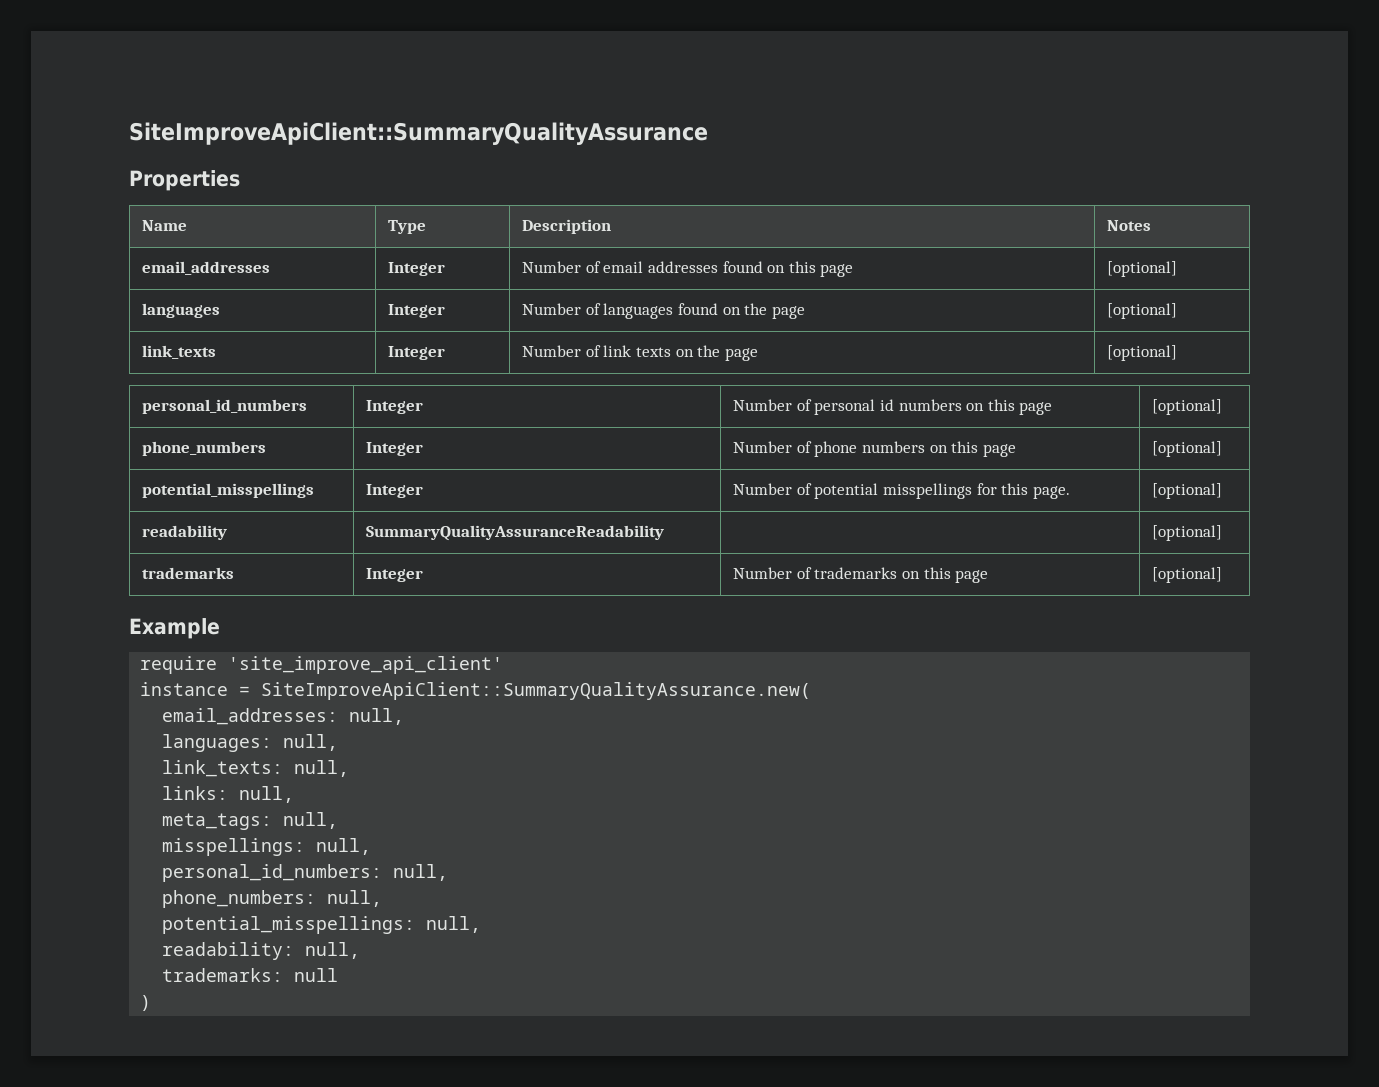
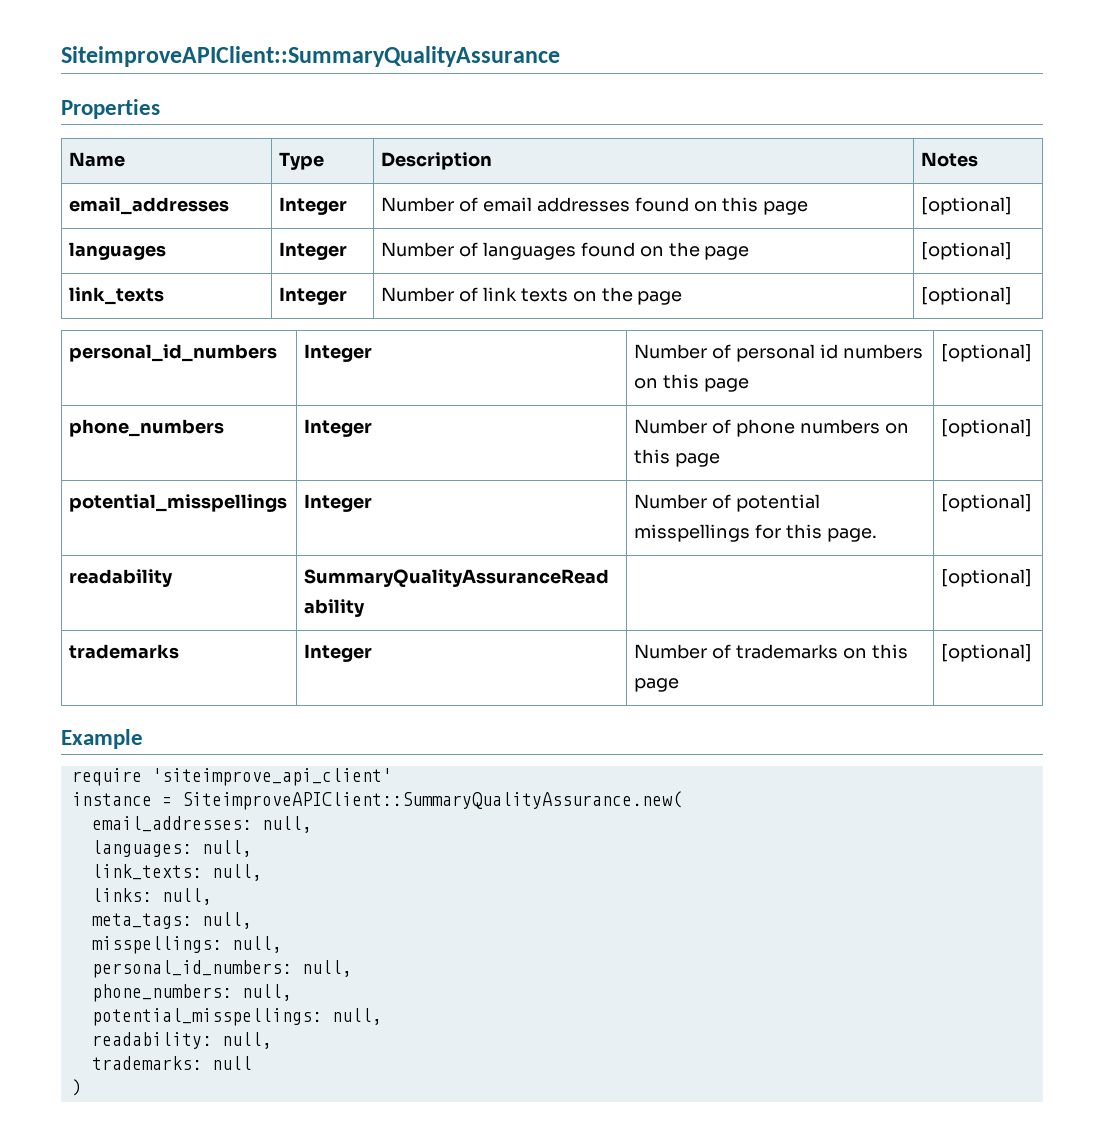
[129,122,708,145] SiteImproveApiClient::SummaryQualityAssurance -> [61,46,560,67] SiteimproveAPIClient::SummaryQualityAssurance
[228,656,504,674] 'site_improve_api_client' -> [151,768,392,786] 'siteimprove_api_client'
[261,682,812,700] SiteImproveApiClient::SummaryQualityAssurance.new( -> [181,791,682,810] SiteimproveAPIClient::SummaryQualityAssurance.new(

